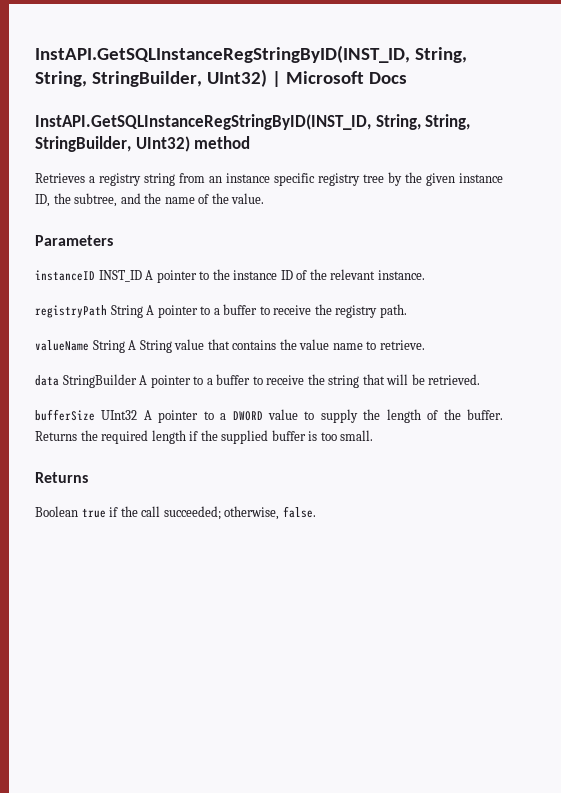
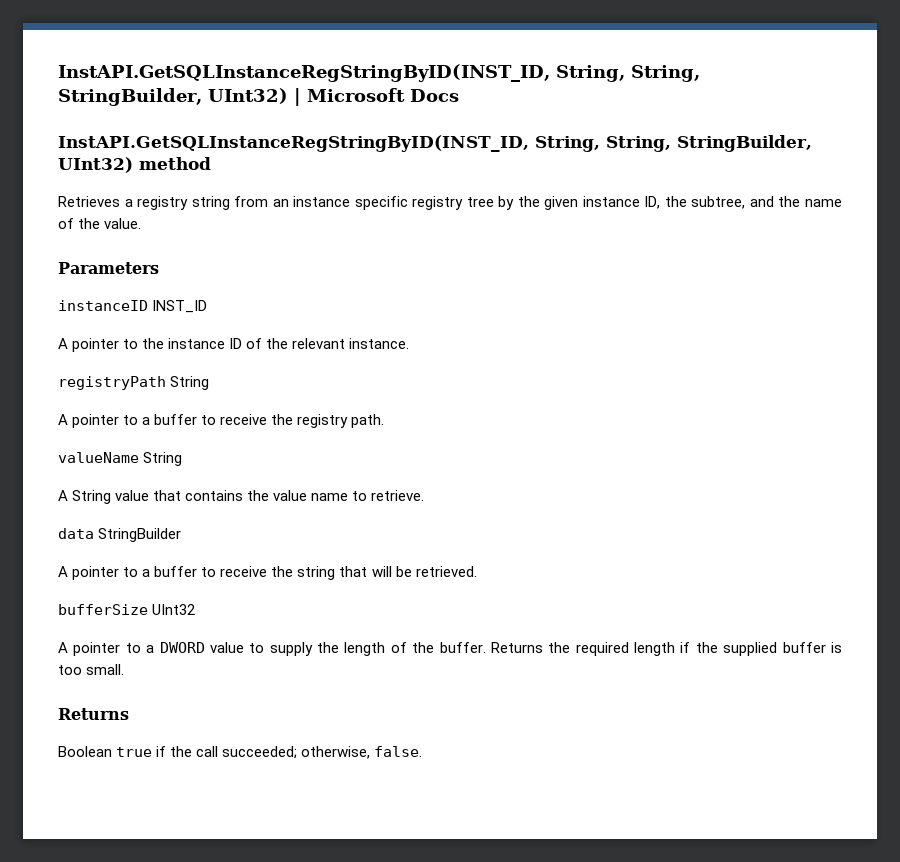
(142, 276) none -> (208, 306) //
(143, 311) none -> (210, 383) //
(125, 346) none -> (183, 459) //
(137, 381) none -> (182, 535) //
(138, 415) none -> (196, 609) //

